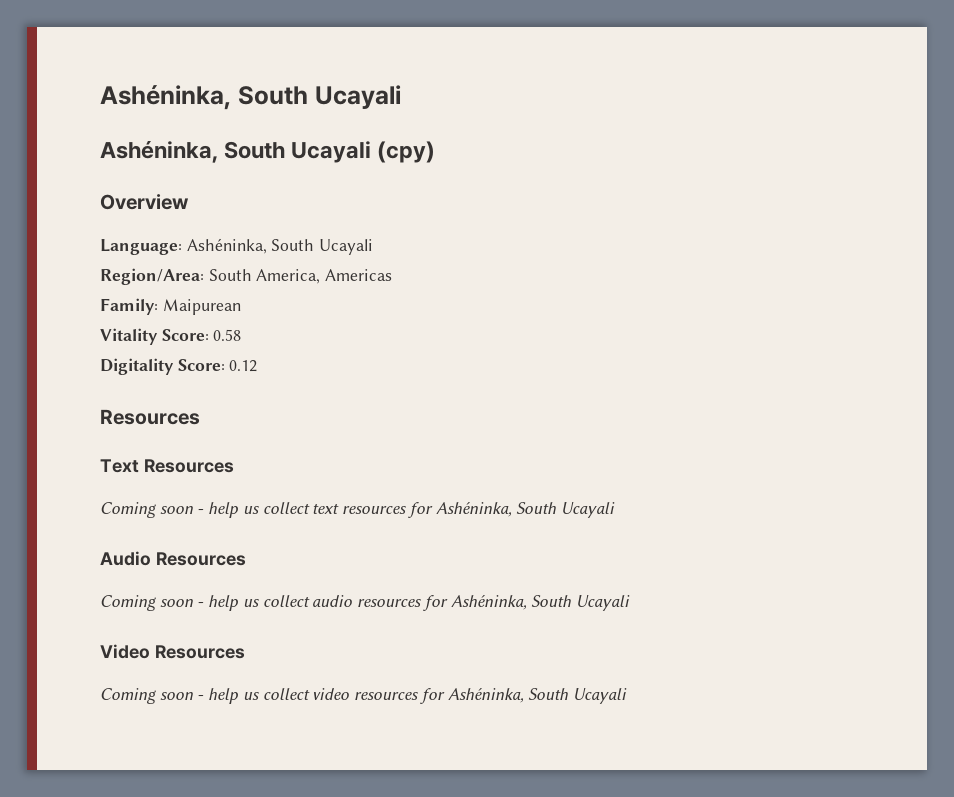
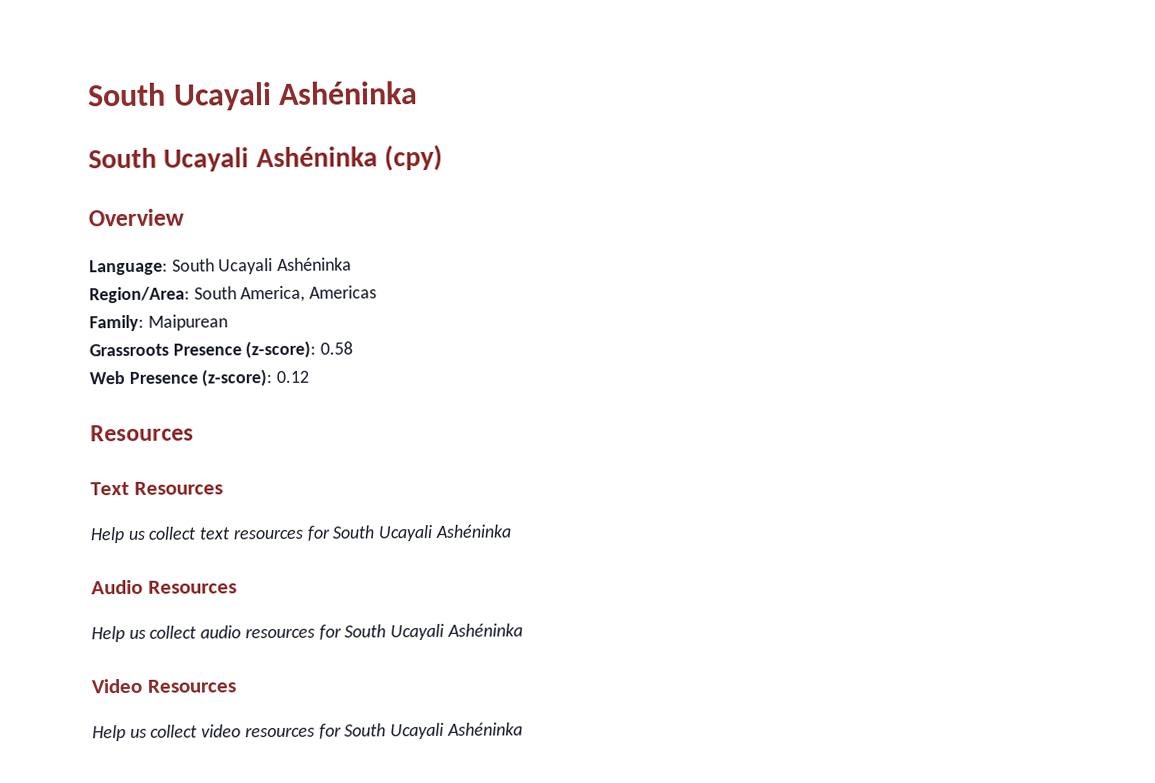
[100,85,401,110] [100,141,372,163] Ashéninka, South Ucayali // Ashéninka, South Ucayali -> [87,81,419,111] [88,146,378,172] South Ucayali Ashéninka // South Ucayali Ashéninka
[186,238,374,255] Ashéninka, South Ucayali -> [171,257,353,275] South Ucayali Ashéninka
[100,328,242,345] [100,358,225,375] Vitality Score: 0.58 // Digitality Score: -> [89,340,354,359] [89,369,273,387] Grassroots Presence (z-score): 0.58 // Web Presence (z-score):
[100,502,239,518] Coming soon - help -> [90,527,124,544] Help
[435,502,615,518] Ashéninka, South Ucayali -> [332,524,511,542] South Ucayali Ashéninka
[100,595,239,611] Coming soon - help -> [91,626,125,643] Help
[450,595,630,611] Ashéninka, South Ucayali -> [344,623,523,641] South Ucayali Ashéninka
[100,688,239,704] Coming soon - help -> [92,725,126,742] Help
[447,688,627,704] Ashéninka, South Ucayali -> [344,722,523,740] South Ucayali Ashéninka

